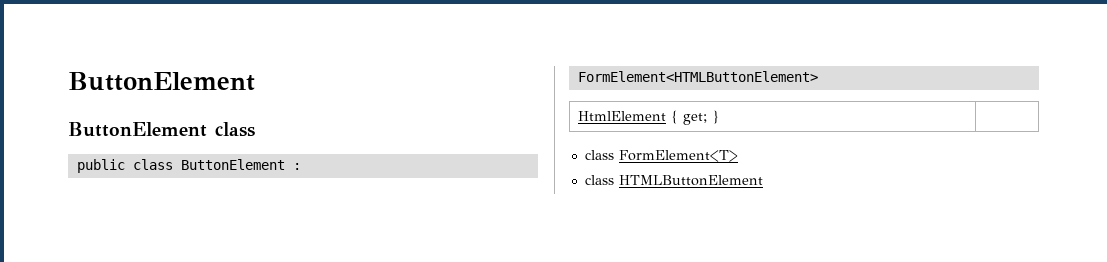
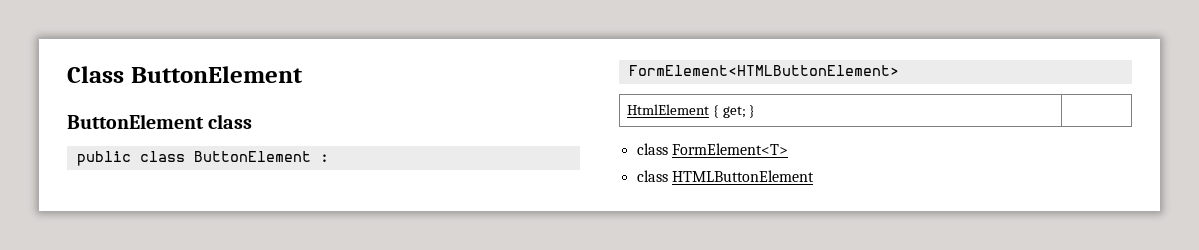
(68, 81) none -> [67,66,124,83] Class

